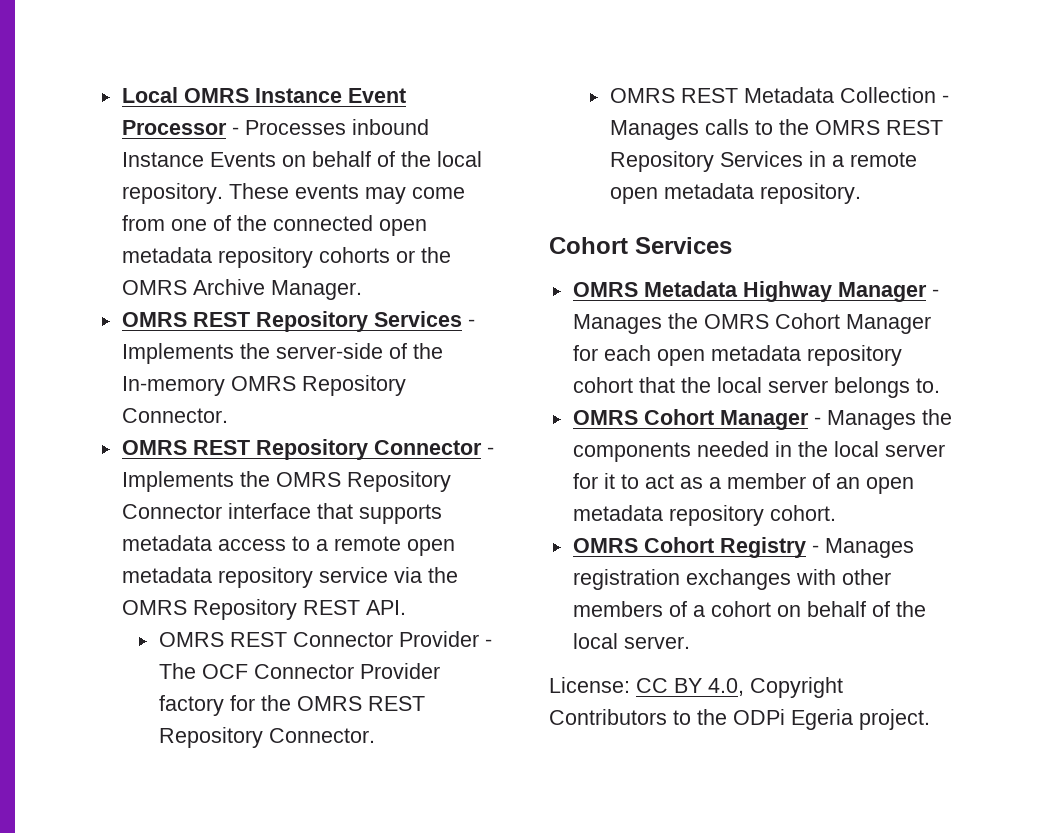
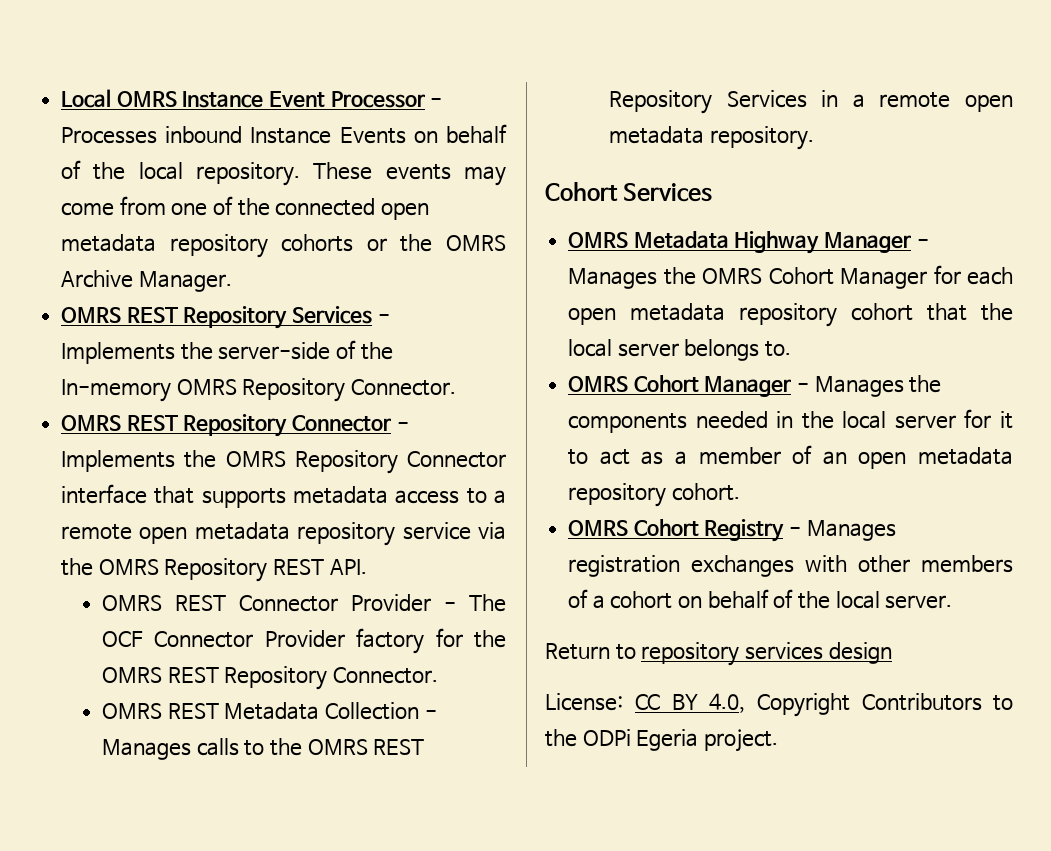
(690, 642) none -> [545,642,892,666] // Return to repository services design

